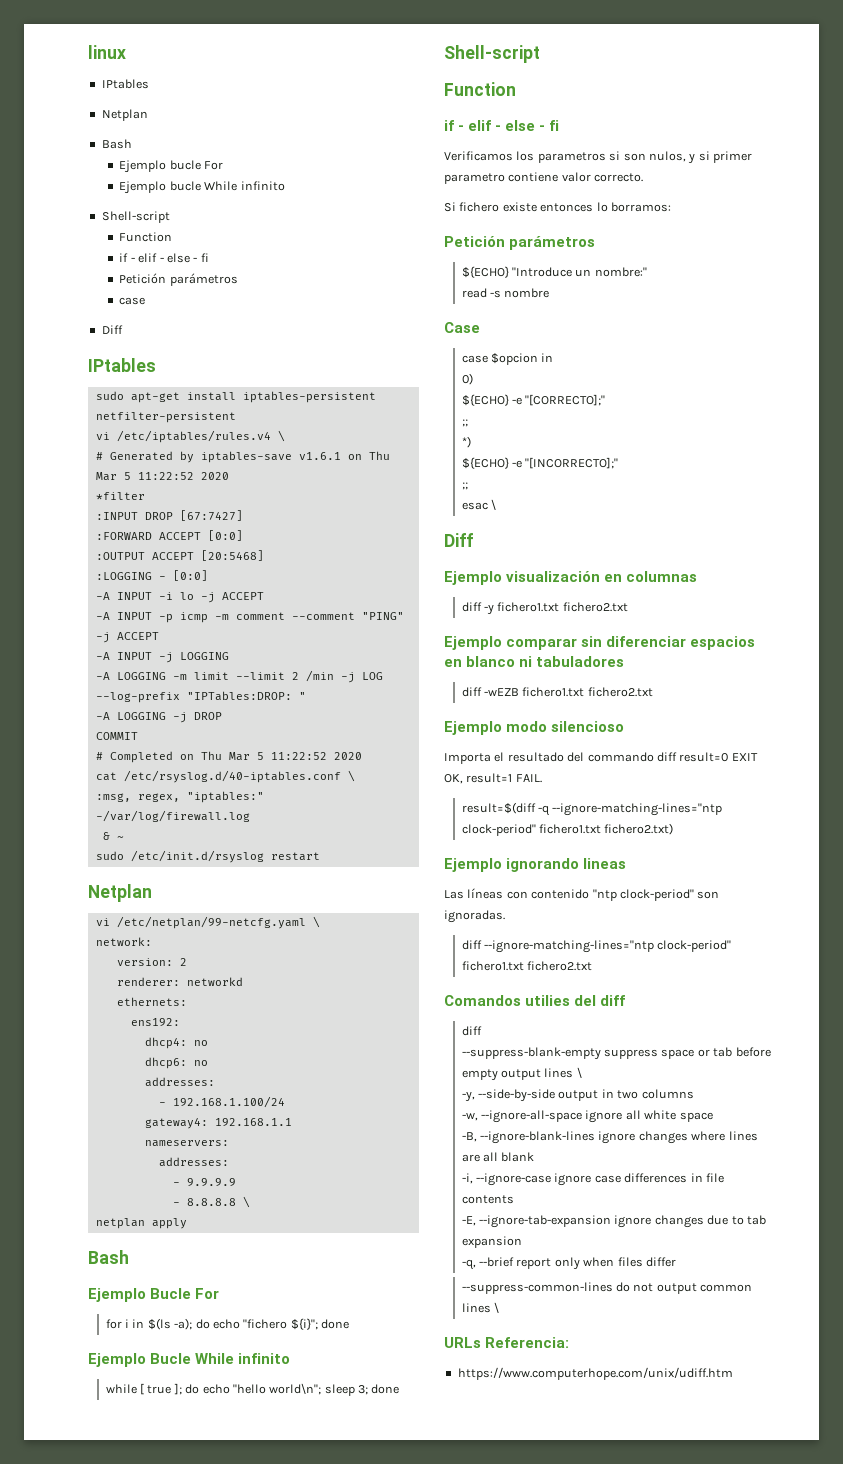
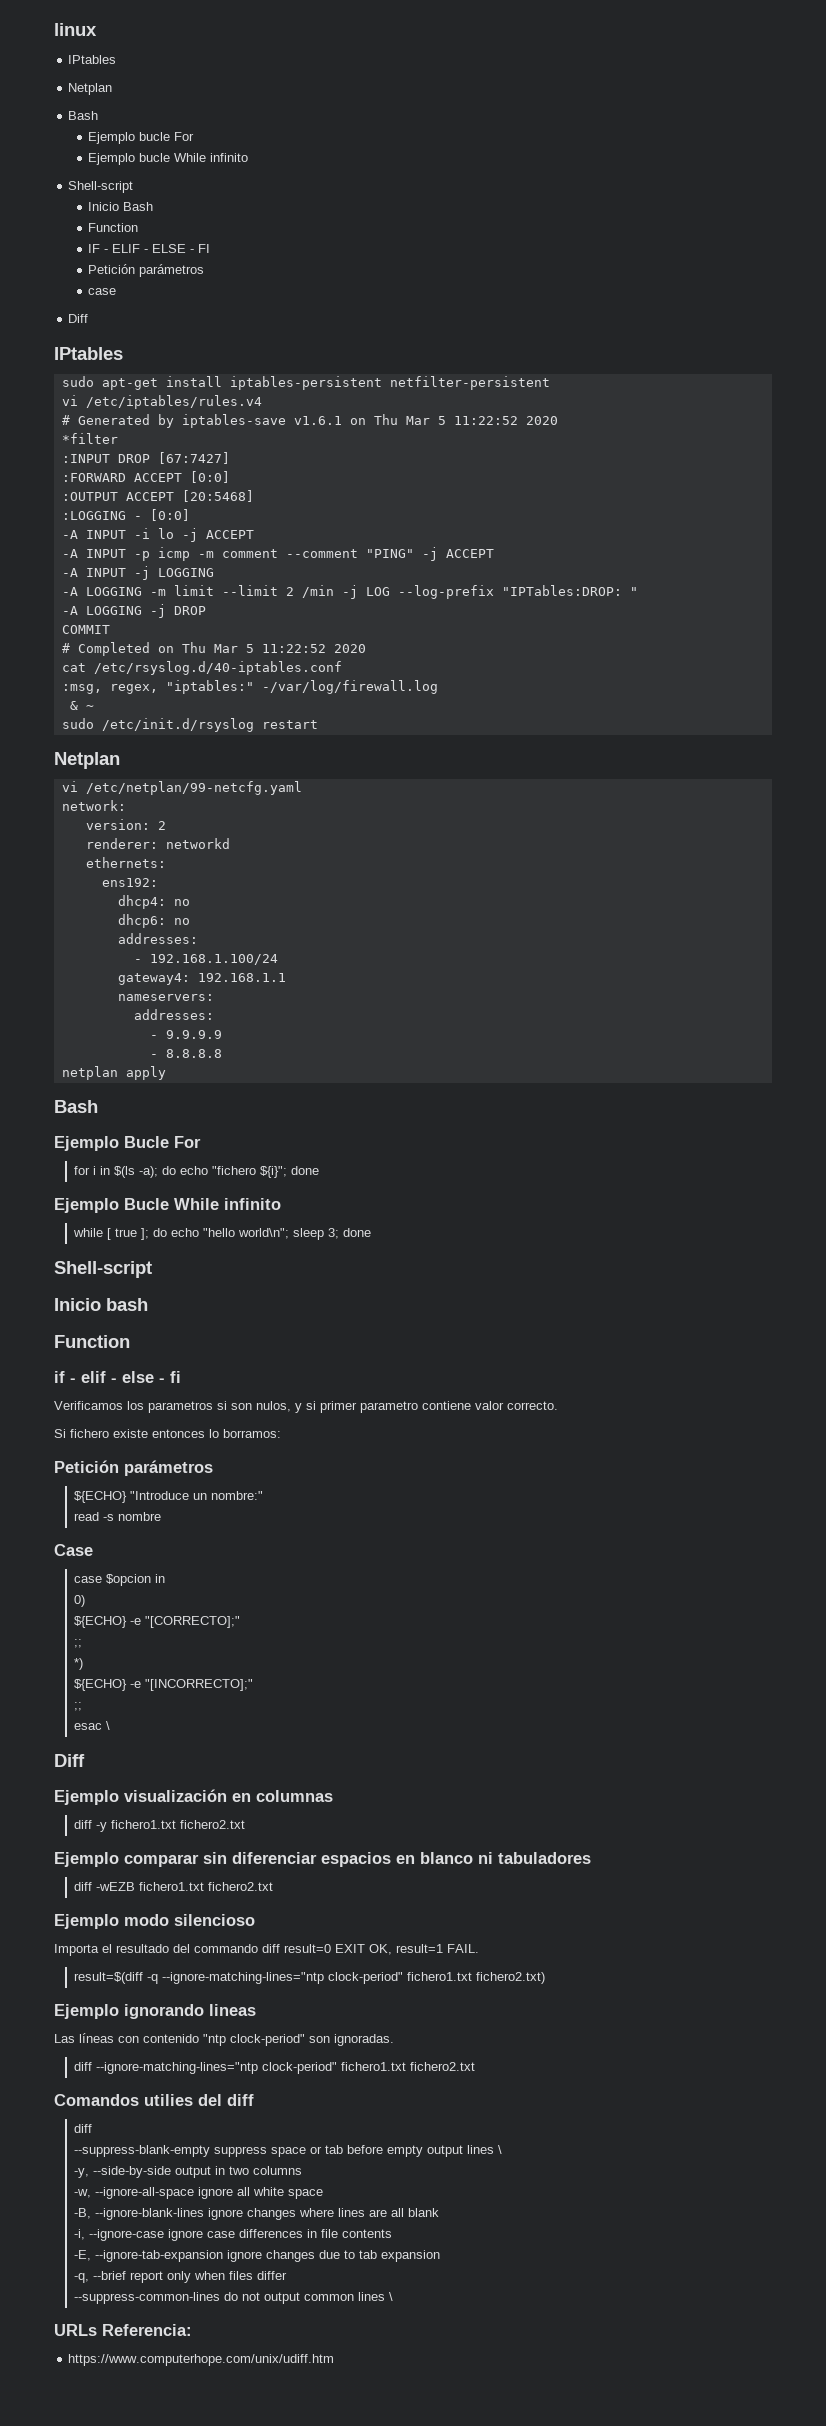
[119,232,173,242] [119,253,209,263] // Function // if - elif - else - fi -> [88,202,154,211] [88,223,139,232] [88,244,211,253] // Inicio Bash // Function // IF - ELIF - ELSE - FI
[277,430,285,442] \ -> (262, 402) none
[347,770,355,782] \ -> (342, 668) none
[312,916,320,928] \ -> (302, 788) none
[242,1196,250,1208] \ -> (222, 1053) none
(540, 54) none -> [54,1298,148,1311] // Inicio bash

